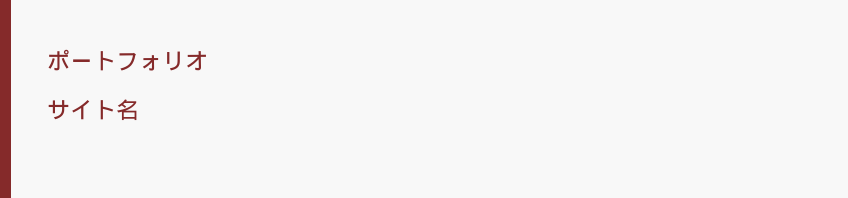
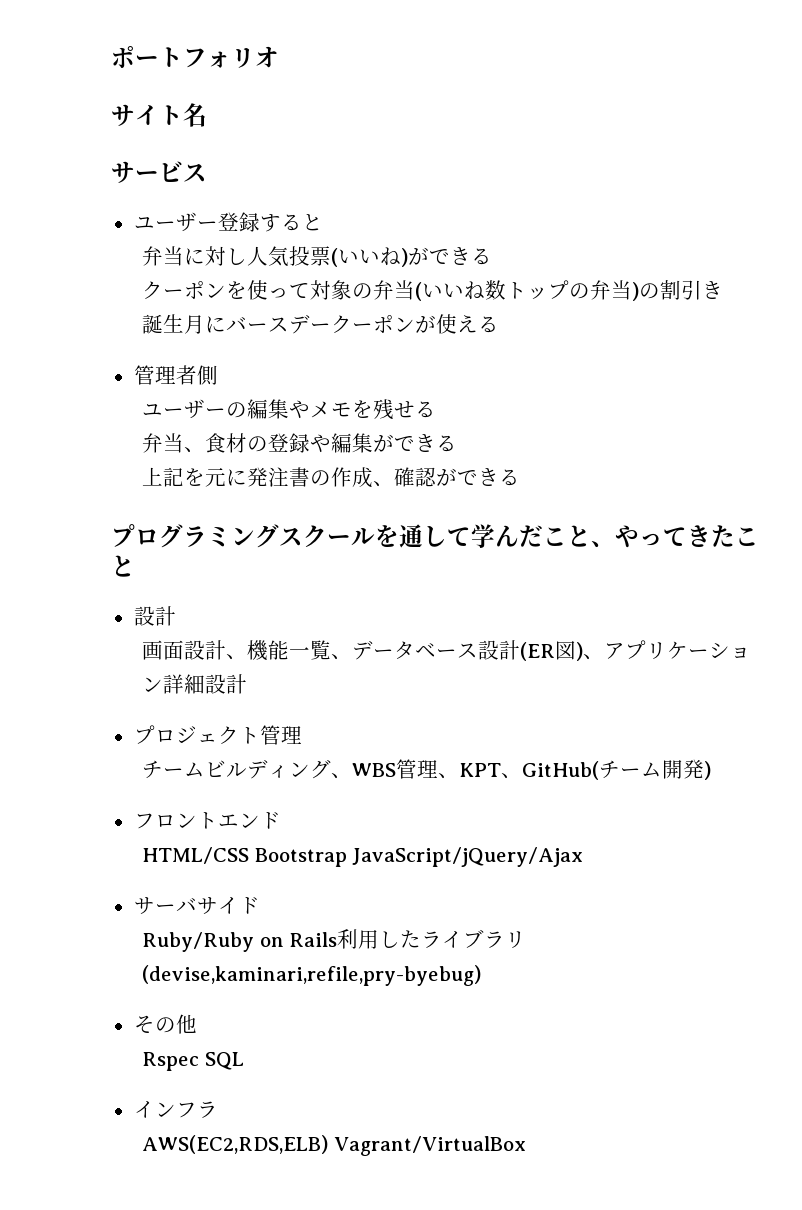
(139, 110) none -> [111,161,207,183] [133,212,323,232] [142,246,493,267] [142,280,724,301] [142,314,500,334] [133,365,218,385] [142,399,437,420] [142,433,458,453] [142,467,521,488] [111,524,759,548] [111,555,135,577] [133,606,176,626] [142,640,752,661] [142,674,248,694] [133,725,302,745] [142,759,712,780] [133,812,281,829] [142,847,584,867] [133,897,260,914] [142,929,527,952] [142,965,482,986] [133,1014,197,1034] [142,1052,244,1071] [133,1101,218,1118] [142,1135,526,1156] // サービス // ユーザー登録すると // 弁当に対し人気投票(いいね)ができる // クーポンを使って対象の弁当(いいね数トップの弁当)の割引き // 誕生月にバースデークーポンが使える // 管理者側 // ユーザーの編集やメモを残せる // 弁当、食材の登録や編集ができる // 上記を元に発注書の作成、確認ができる // プログラミングスクールを通して学んだこと、やってきたこと // 設計 // 画面設計、機能一覧、データベース設計(ER図)、アプリケーション詳細設計 // プロジェクト管理 // チームビルディング、WBS管理、KPT、GitHub(チーム開発) // フロントエンド // HTML/CSS Bootstrap JavaScript/jQuery/Ajax // サーバサイド // Ruby/Ruby on Rails利用したライブラリ(devise,kaminari,refile,pry-byebug) // その他 // Rspec SQL // インフラ // AWS(EC2,RDS,ELB) Vagrant/VirtualBox

